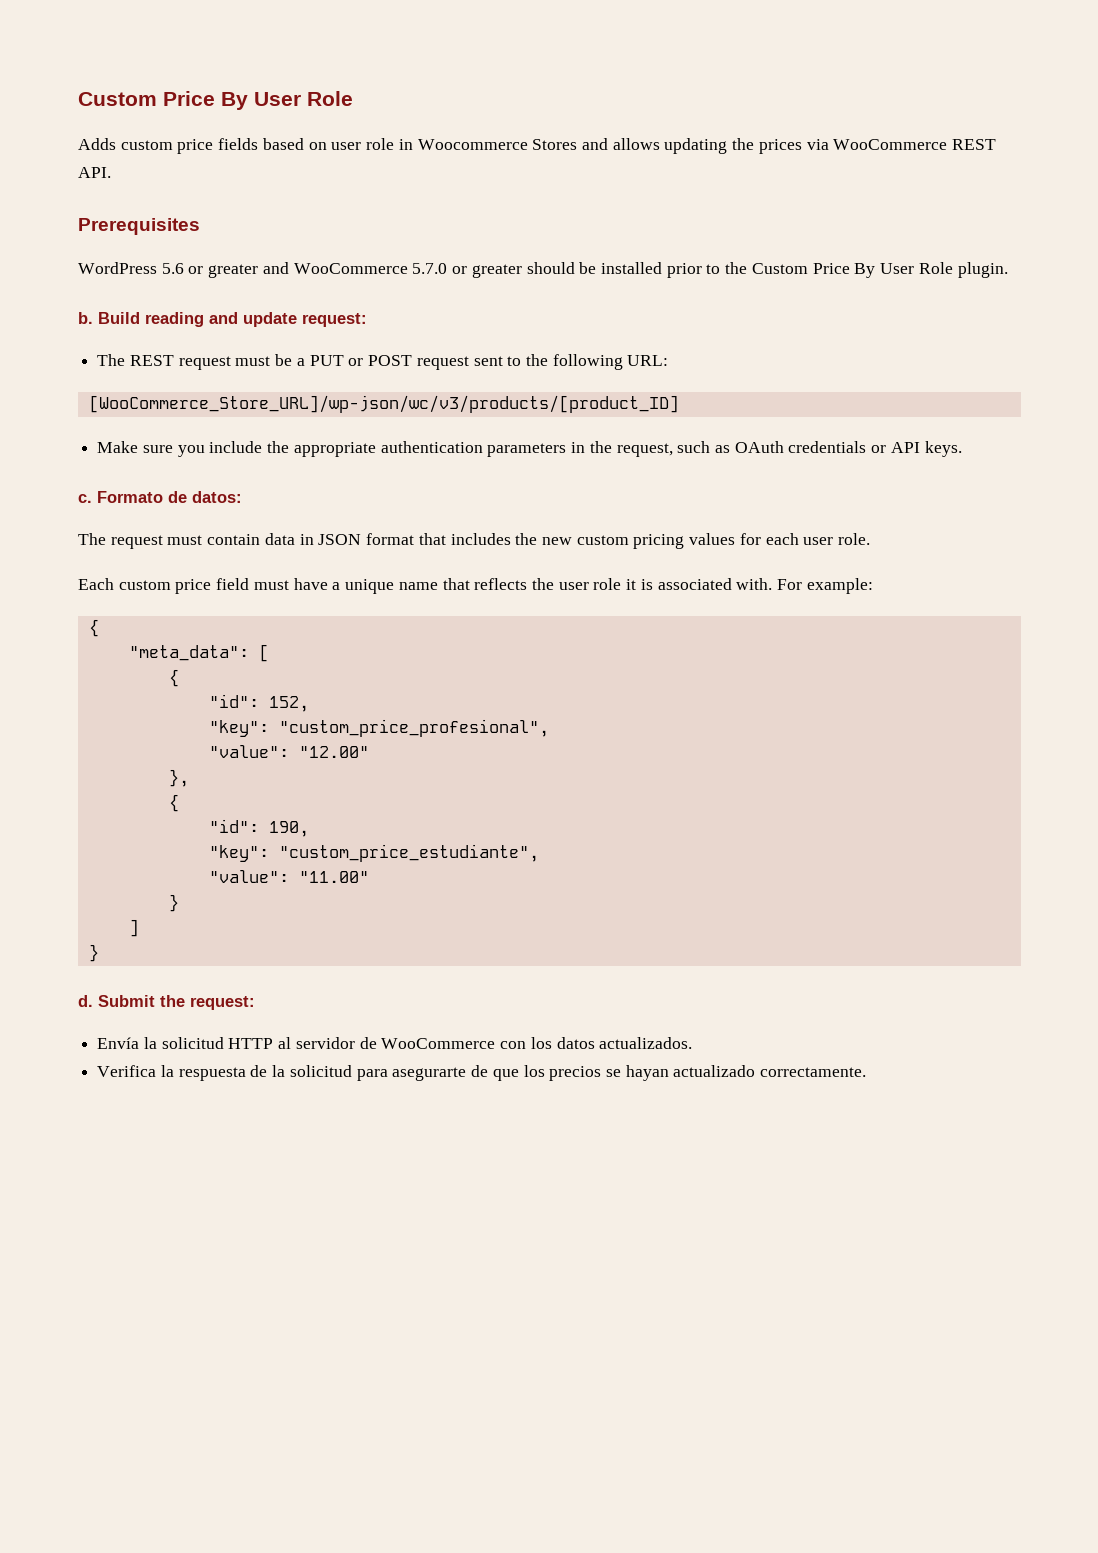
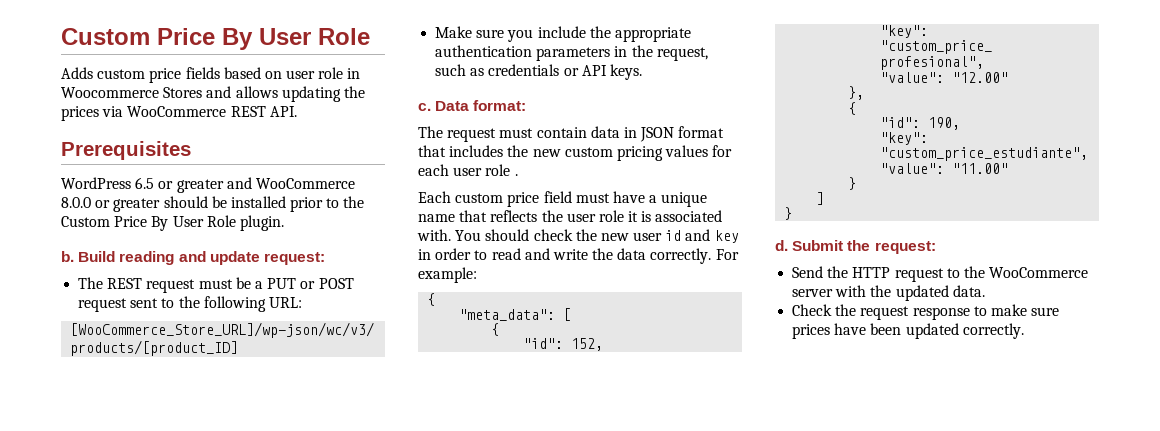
[161,263,184,274] 5.6 -> [135,177,155,189] 6.5
[412,263,448,274] 5.7.0 -> [61,197,91,208] 8.0.0
[734,441,784,453] OAuth -> (485, 72) none
[97,491,242,503] Formato de datos: -> [435,100,527,111] Data format:
[838,533,871,545] role. -> [485,164,518,176] role .
(773, 584) none -> [455,229,739,243] [418,248,712,264] You should check the new user id and key in order to read and write the data correctly.
[97,1037,693,1049] [97,1065,867,1081] Envía la solicitud HTTP al servidor de WooCommerce con los datos actualizados. // Verifica la respuesta de la solicitud para asegurarte de que los precios se hayan actualizado correctamente. -> [792,266,1089,282] [792,285,985,301] [792,304,1060,320] [792,323,1024,339] Send the HTTP request to the WooCommerce server with the updated data. // Check the request response to make sure prices have been updated correctly.

